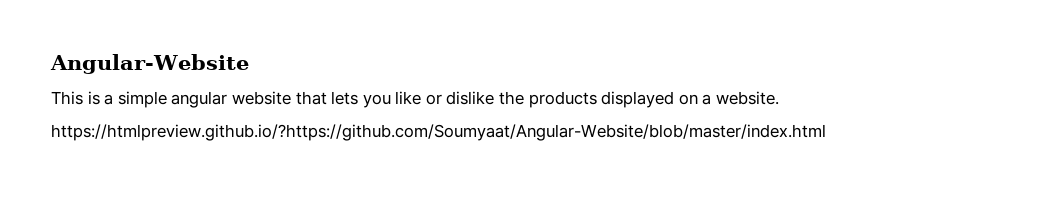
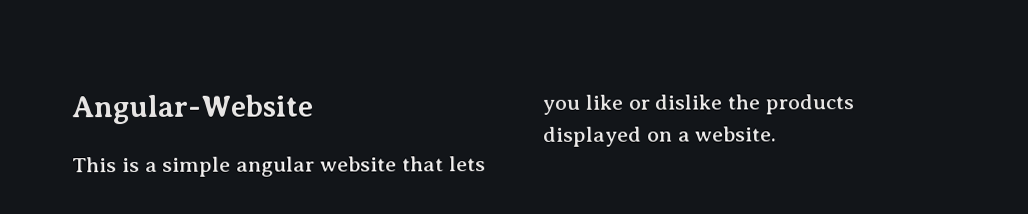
[51,124,826,141] // https://htmlpreview.github.io/?https://github.com/Soumyaat/Angular-Website/blob/master/index.html -> (778, 134) none

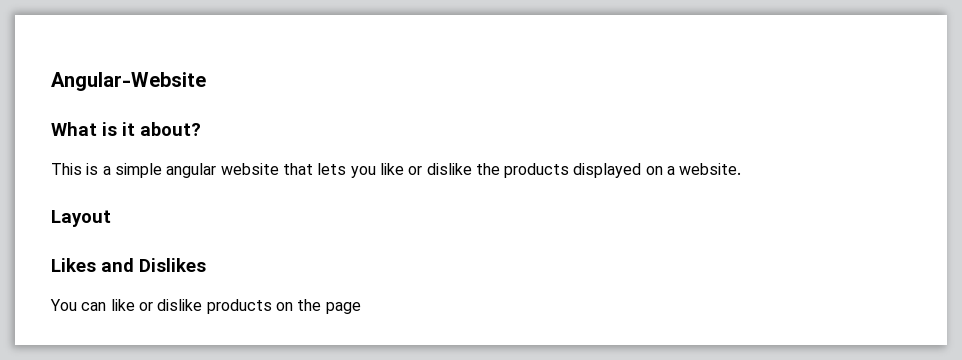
(314, 109) none -> [51,122,201,136] // What is it about?
(778, 134) none -> [51,210,111,227] [51,258,206,272] [50,299,361,314] // Layout // Likes and Dislikes // You can like or dislike products on the page

